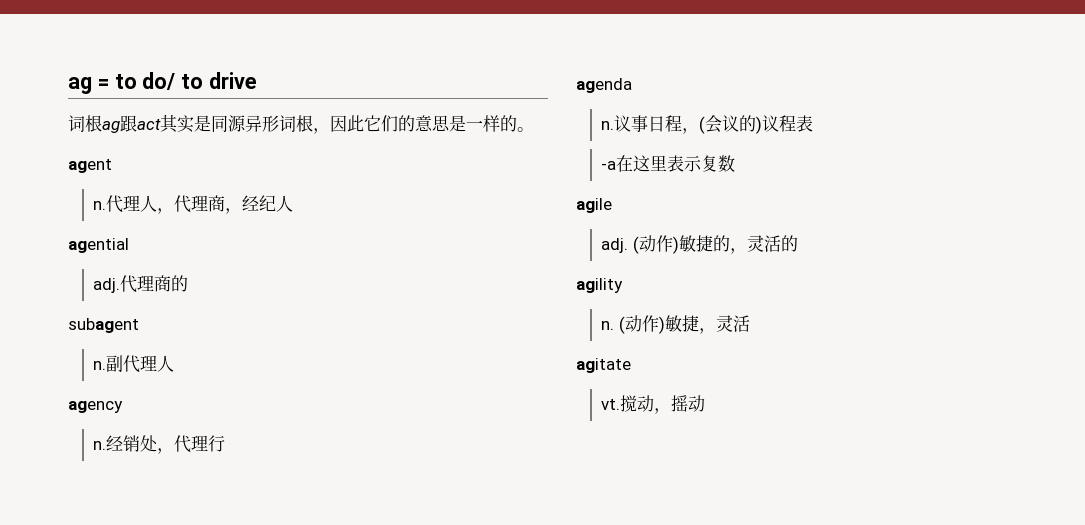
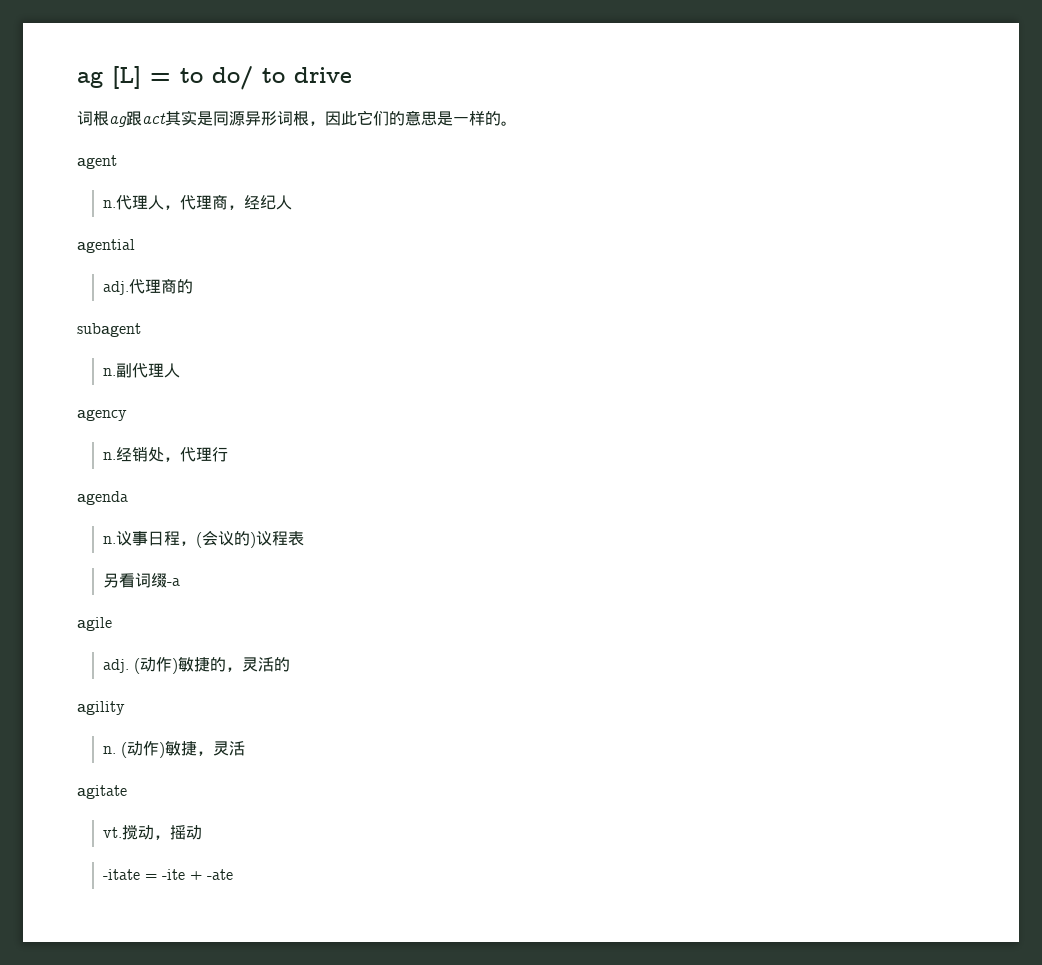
[68,77,92,94] ag -> [77,66,141,89] ag [L]
(814, 123) none -> [102,573,167,588] 另看词缀
[616,155,736,172] 在这里表示复数 -> (180, 582) none
(706, 403) none -> [102,869,233,880] // -itate = -ite + -ate

